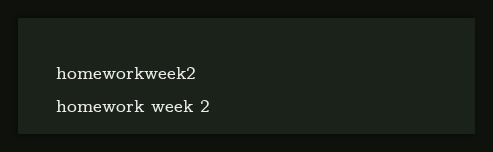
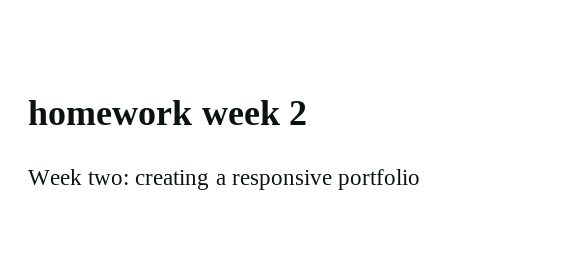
[56,67,196,79] homeworkweek2 // -> (28, 112) none
(210, 106) none -> [28,169,421,190] // Week two: creating a responsive portfolio

